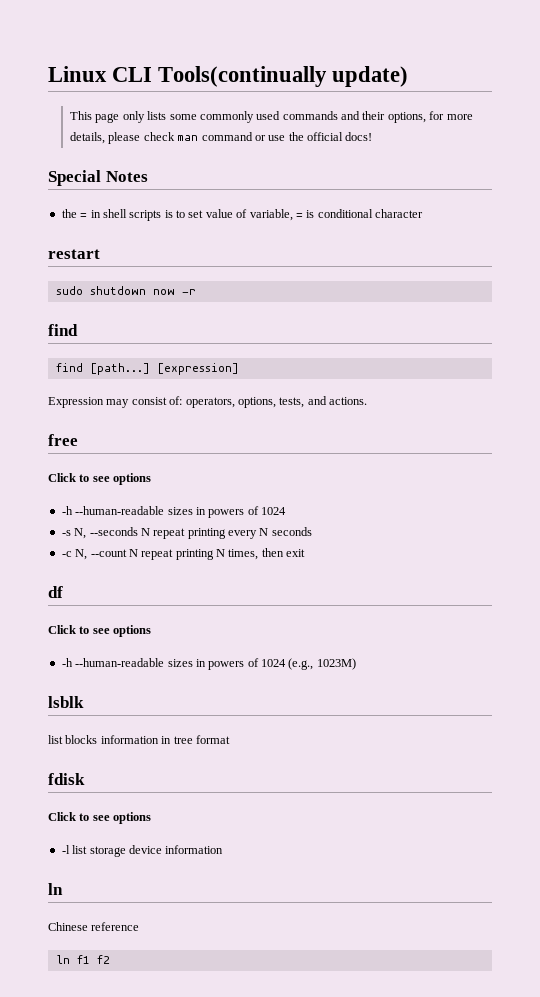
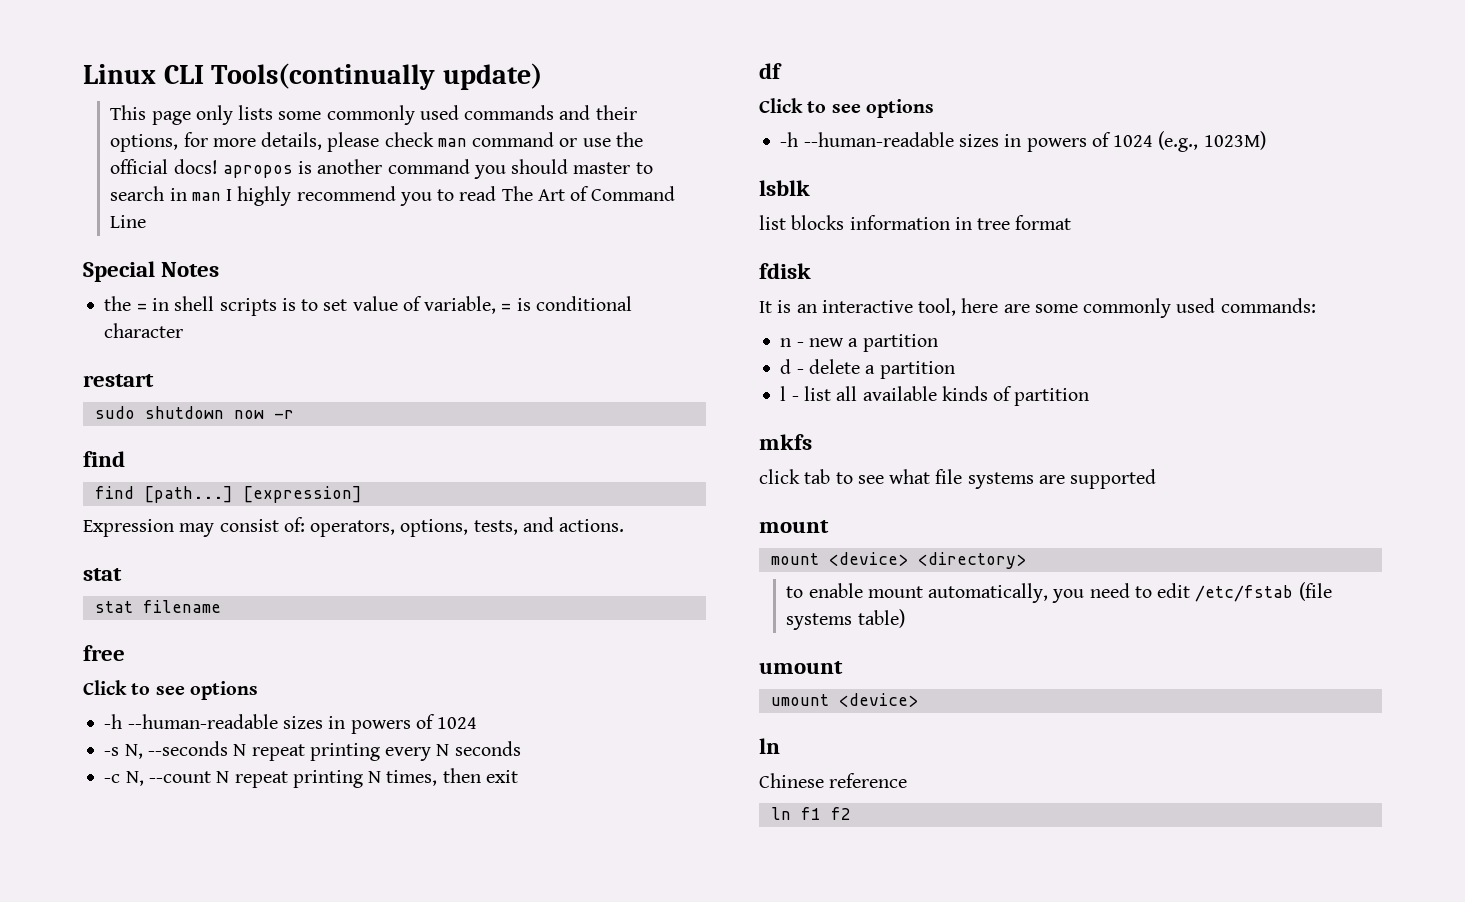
(373, 136) none -> [222,159,653,179] [110,186,676,206] [110,215,147,228] apropos is another command you should master to search in man I highly recommend you to read The Art of Command Line
(367, 401) none -> [83,568,122,581] [94,600,221,613] // stat // stat filename
[48,812,152,824] [61,845,224,857] Click to see options // -l list storage device information -> [759,298,1316,318] [780,334,938,352] [780,359,955,379] [780,386,1090,406] [759,434,812,450] [759,469,1157,489] [759,520,829,533] [770,552,1026,569] [786,582,1332,603] [786,609,905,630] [759,661,843,674] [770,693,918,707] It is an interactive tool, here are some commonly used commands: // n - new a partition // d - delete a partition // l - list all available kinds of partition // mkfs // click tab to see what file systems are supported // mount // mount <device> <directory> // to enable mount automatically, you need to edit /etc/fstab (file systems table) // umount // umount <device>

